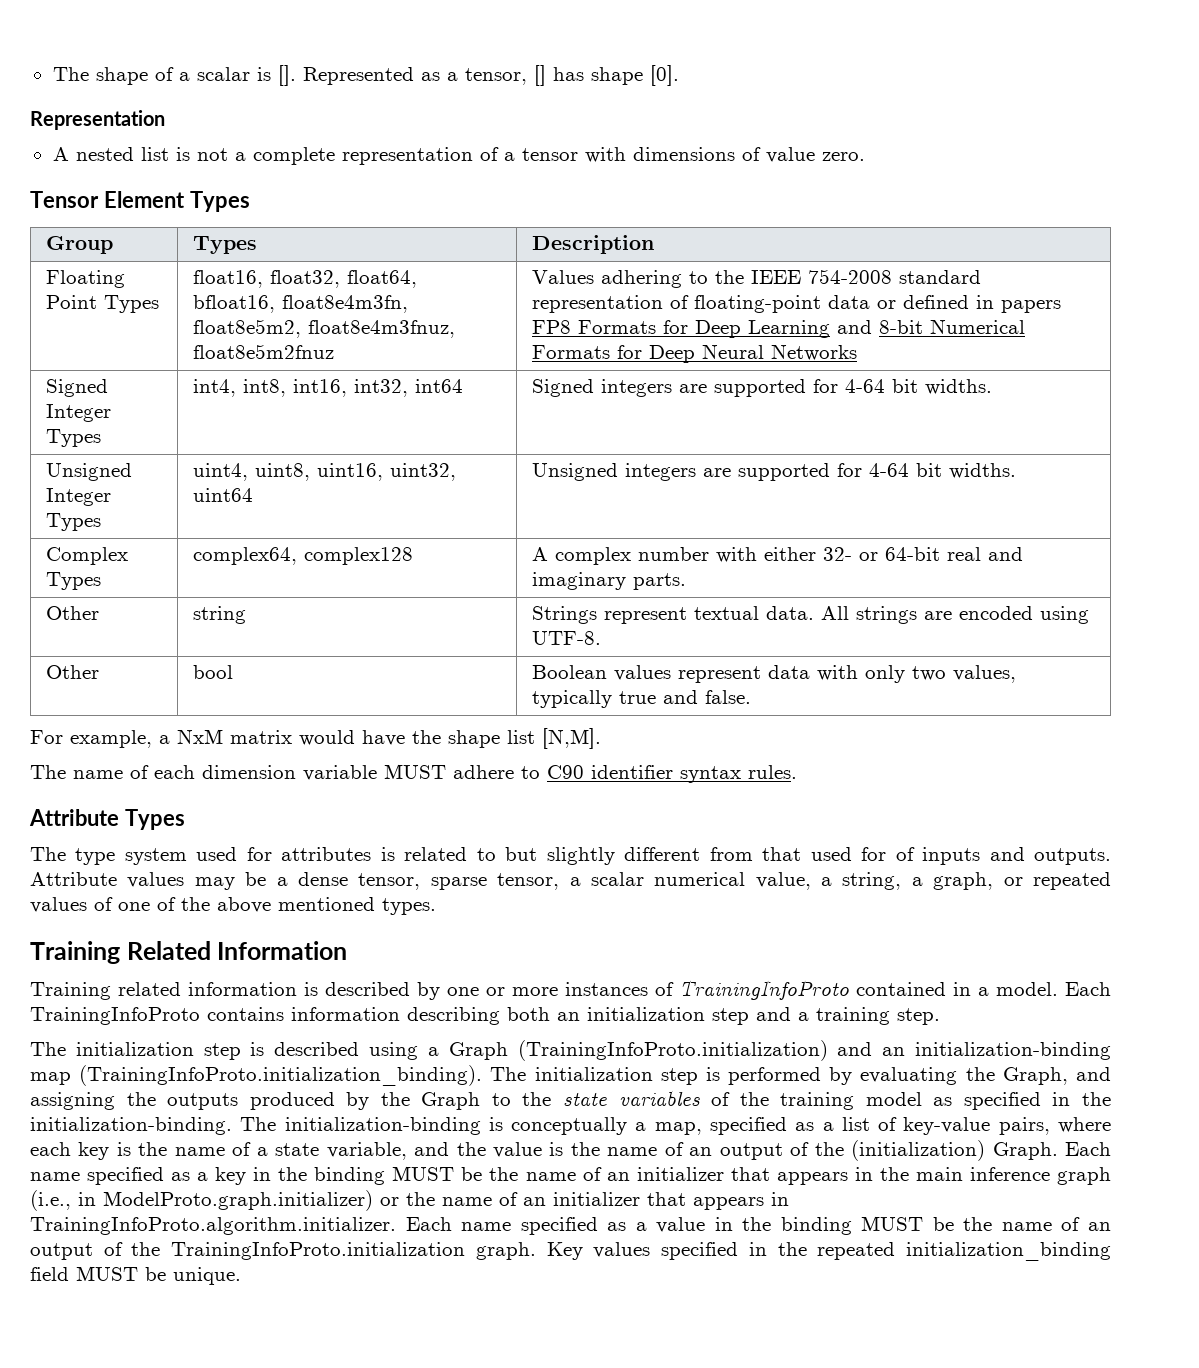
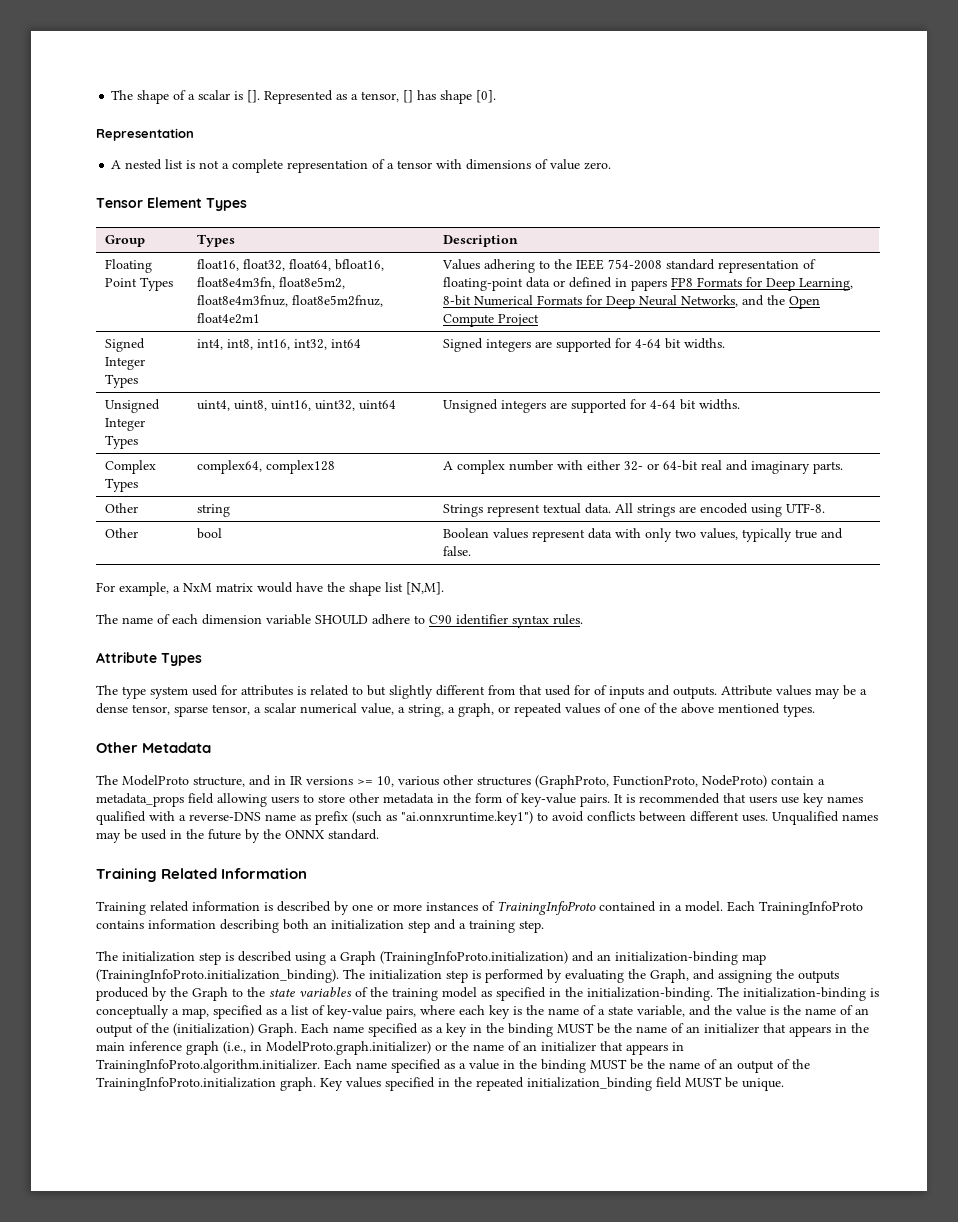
[193,344,335,359] float8e5m2fnuz -> [292,295,384,307] [197,313,261,324] float8e5m2fnuz, float4e2m1
[748,320,873,338] Learning and -> [799,278,854,291] Learning,
[771,344,858,361] Networks -> [681,295,821,309] [443,314,540,327] Networks, and the Open Compute Project
[384,764,446,779] MUST -> [315,615,368,624] SHOULD
(436, 906) none -> [96,742,212,753] [96,775,825,789] [96,793,863,807] [96,811,878,825] [96,829,379,843] // Other Metadata // The ModelProto structure, and in IR versions >= 10, various other structures (GraphProto, FunctionProto, NodeProto) contain a metadata_props field allowing users to store other metadata in the form of key-value pairs. It is recommended that users use key names qualified with a reverse-DNS name as prefix (such as "ai.onnxruntime.key1") to avoid conflicts between different uses. Unqualified names may be used in the future by the ONNX standard.

